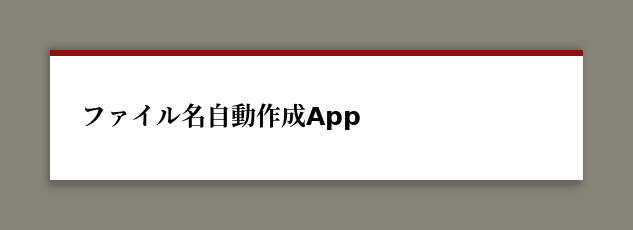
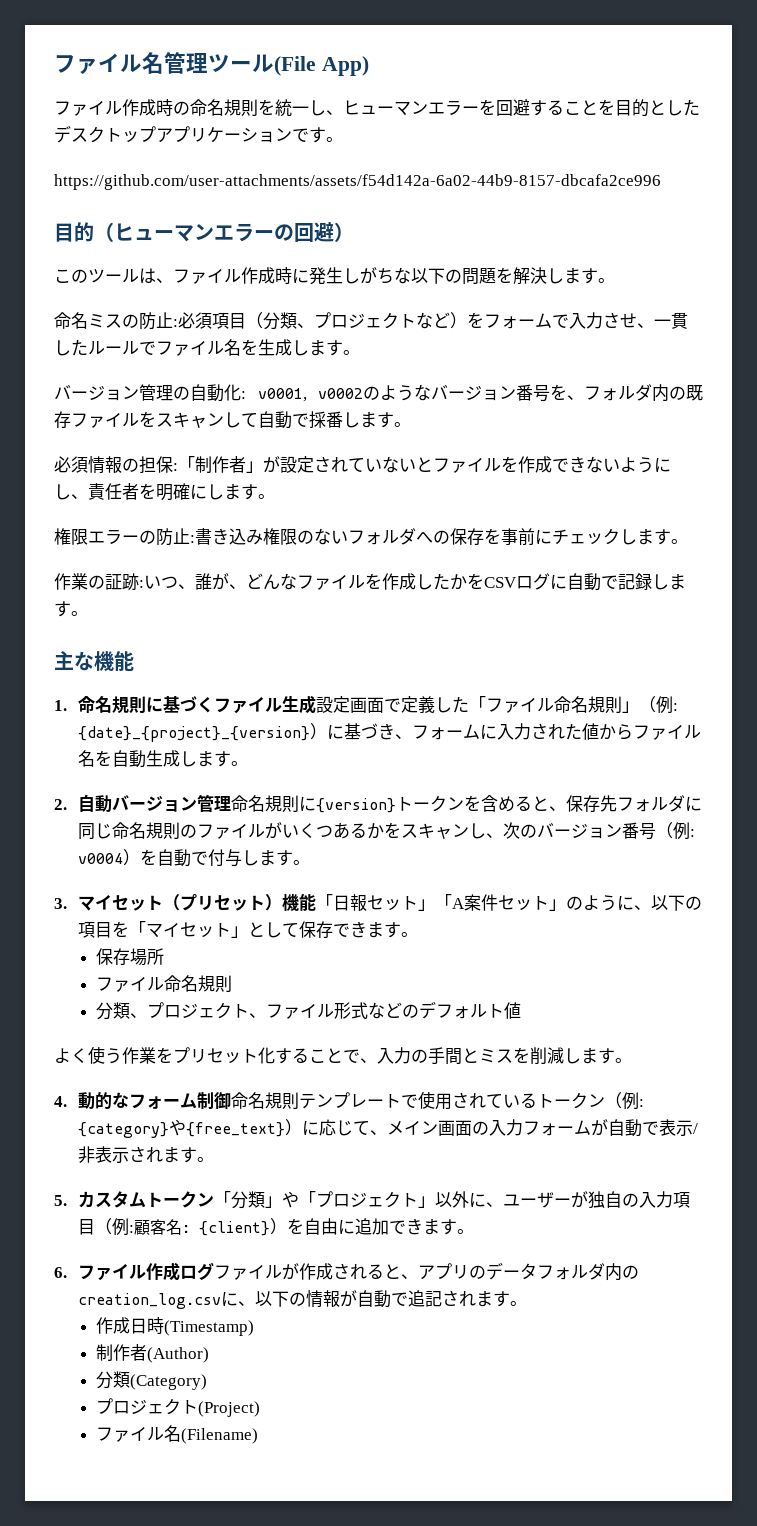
[81,103,361,130] ファイル名自動作成App -> [54,52,369,76] [54,99,700,117] [54,125,343,143] [54,174,661,190] [54,222,354,242] [54,267,615,285] [54,312,688,330] [54,339,360,356] [54,384,703,402] [54,411,411,429] [54,456,671,474] [54,483,275,501] [54,528,688,546] [54,573,686,591] [54,601,88,617] [54,651,134,671] [54,695,678,714] [77,723,701,742] [77,750,248,768] [54,794,702,813] [77,822,695,840] [77,849,310,867] [54,893,702,911] [77,921,418,938] [96,948,165,966] [96,975,233,993] [96,1001,522,1020] [54,1046,632,1065] [54,1091,644,1110] [77,1119,698,1138] [77,1146,214,1163] [54,1191,690,1209] [77,1218,474,1236] [54,1262,639,1281] [77,1290,527,1309] [96,1317,255,1336] [96,1344,210,1363] [96,1371,208,1390] [96,1398,261,1417] [96,1425,259,1444] ファイル名管理ツール(File App) // ファイル作成時の命名規則を統一し、ヒューマンエラーを回避することを目的としたデスクトップアプリケーションです。 // https://github.com/user-attachments/assets/f54d142a-6a02-44b9-8157-dbcafa2ce996 // 目的（ヒューマンエラーの回避） // このツールは、ファイル作成時に発生しがちな以下の問題を解決します。 // 命名ミスの防止:必須項目（分類、プロジェクトなど）をフォームで入力させ、一貫したルールでファイル名を生成します。 // バージョン管理の自動化: v0001, v0002のようなバージョン番号を、フォルダ内の既存ファイルをスキャンして自動で採番します。 // 必須情報の担保:「制作者」が設定されていないとファイルを作成できないようにし、責任者を明確にします。 // 権限エラーの防止:書き込み権限のないフォルダへの保存を事前にチェックします。 // 作業の証跡:いつ、誰が、どんなファイルを作成したかをCSVログに自動で記録します。 // 主な機能 // 1.命名規則に基づくファイル生成設定画面で定義した「ファイル命名規則」（例: {date}_{project}_{version}）に基づき、フォームに入力された値からファイル名を自動生成します。 // 2.自動バージョン管理命名規則に{version}トークンを含めると、保存先フォルダに同じ命名規則のファイルがいくつあるかをスキャンし、次のバージョン番号（例: v0004）を自動で付与します。 // 3.マイセット（プリセット）機能「日報セット」「A案件セット」のように、以下の項目を「マイセット」として保存できます。 // 保存場所 // ファイル命名規則 // 分類、プロジェクト、ファイル形式などのデフォルト値 // よく使う作業をプリセット化することで、入力の手間とミスを削減します。 // 4.動的なフォーム制御命名規則テンプレートで使用されているトークン（例: {category}や{free_text}）に応じて、メイン画面の入力フォームが自動で表示/非表示されます。 // 5.カスタムトークン「分類」や「プロジェクト」以外に、ユーザーが独自の入力項目（例:顧客名: {client}）を自由に追加できます。 // 6.ファイル作成ログファイルが作成されると、アプリのデータフォルダ内のcreation_log.csvに、以下の情報が自動で追記されます。 // 作成日時(Timestamp) // 制作者(Author) // 分類(Category) // プロジェクト(Project) // ファイル名(Filename)

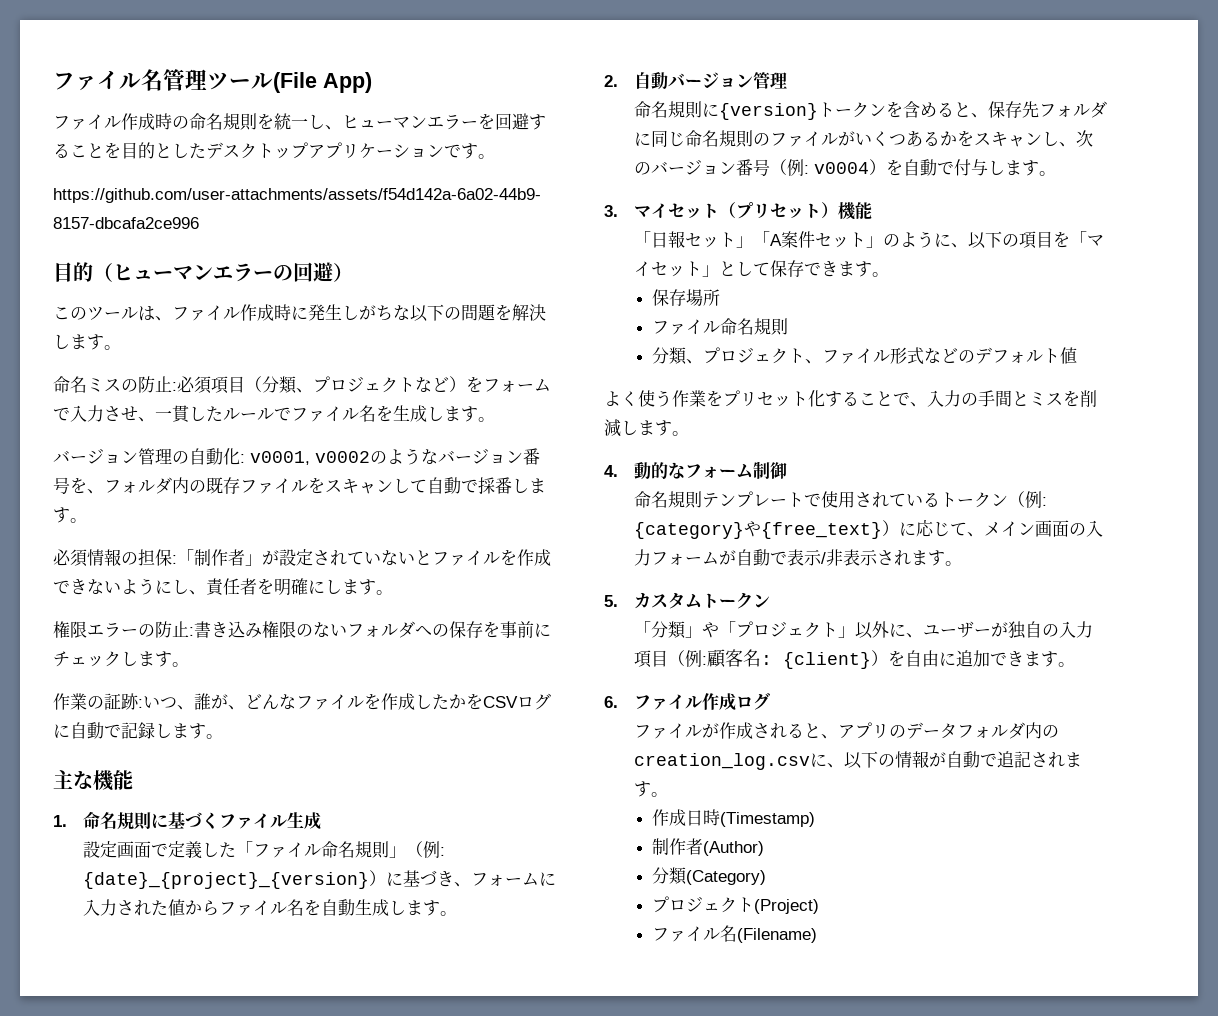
(316, 704) none -> (321, 821) //
(231, 803) none -> (787, 80) //
(316, 902) none -> (872, 210) //
(231, 1101) none -> (787, 470) //
(214, 1200) none -> (770, 601) //
(214, 1271) none -> (770, 701) //

